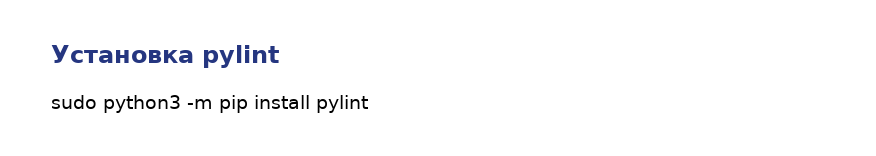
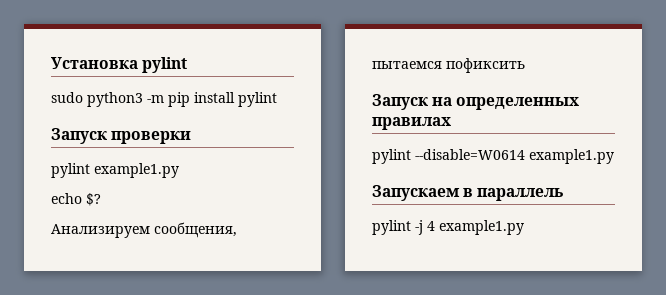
(368, 104) none -> [51,128,192,144] [51,163,179,178] [51,193,101,206] [51,222,237,238] [372,58,525,73] [372,94,580,110] [372,117,451,130] [372,149,614,164] [372,185,564,201] [372,220,524,235] // Запуск проверки // pylint example1.py // echo $? // Анализируем сообщения, пытаемся пофиксить // Запуск на определенных правилах // pylint --disable=W0614 example1.py // Запускаем в параллель // pylint -j 4 example1.py

